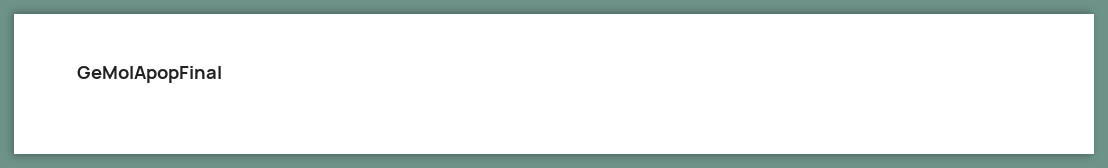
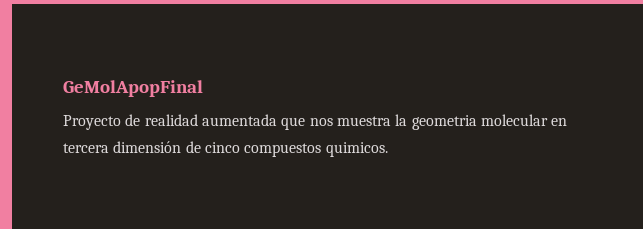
(222, 74) none -> [63,114,568,130] [63,141,388,157] // Proyecto de realidad aumentada que nos muestra la geometria molecular en tercera dimensión de cinco compuestos quimicos.

